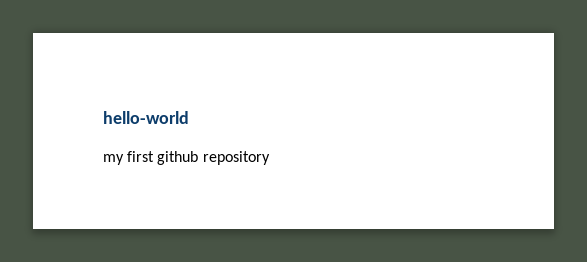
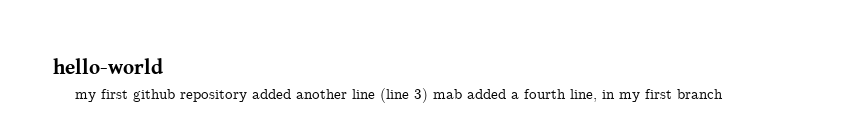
(270, 158) none -> [252,88,724,103] added another line (line 3) mab added a fourth line, in my first branch

